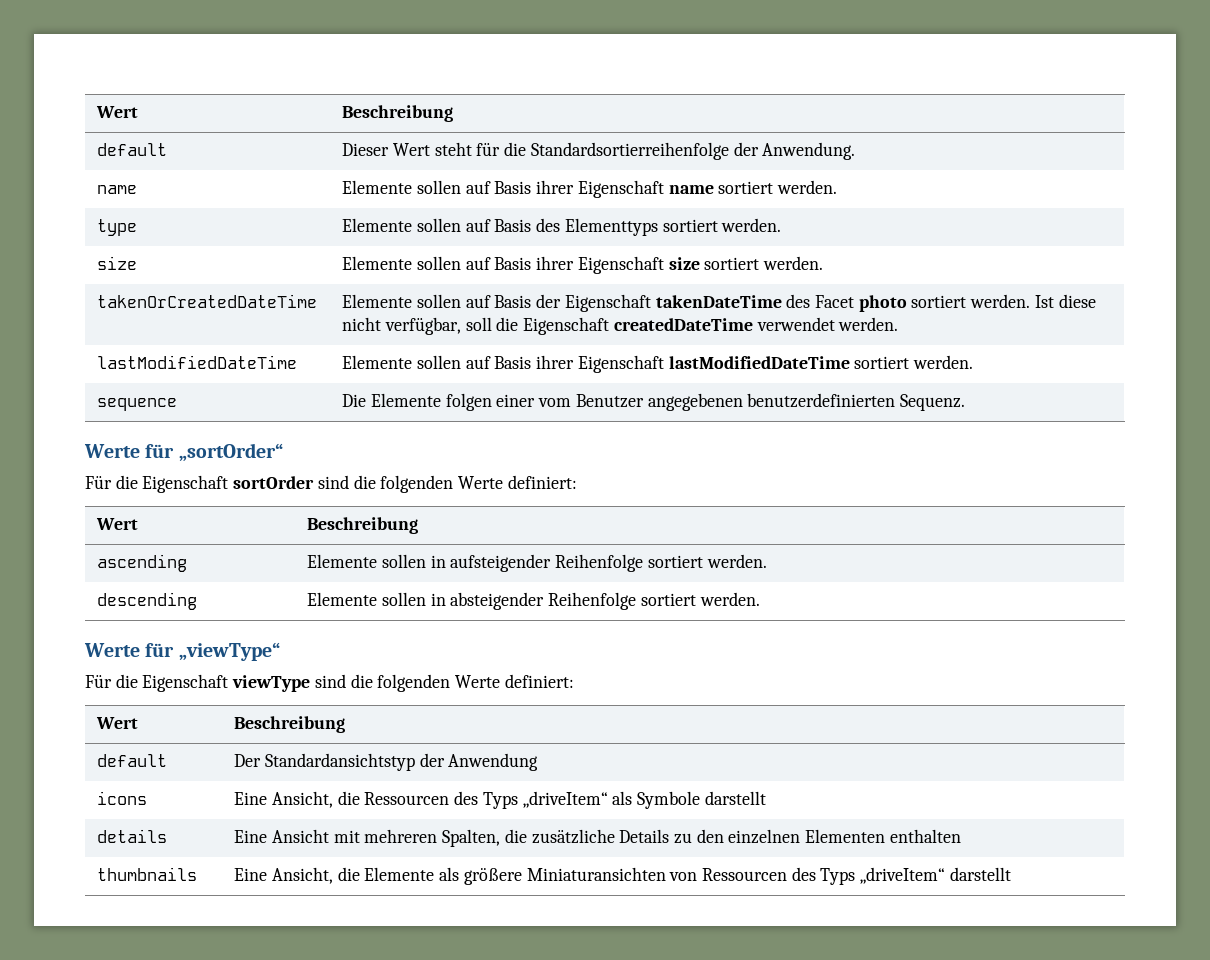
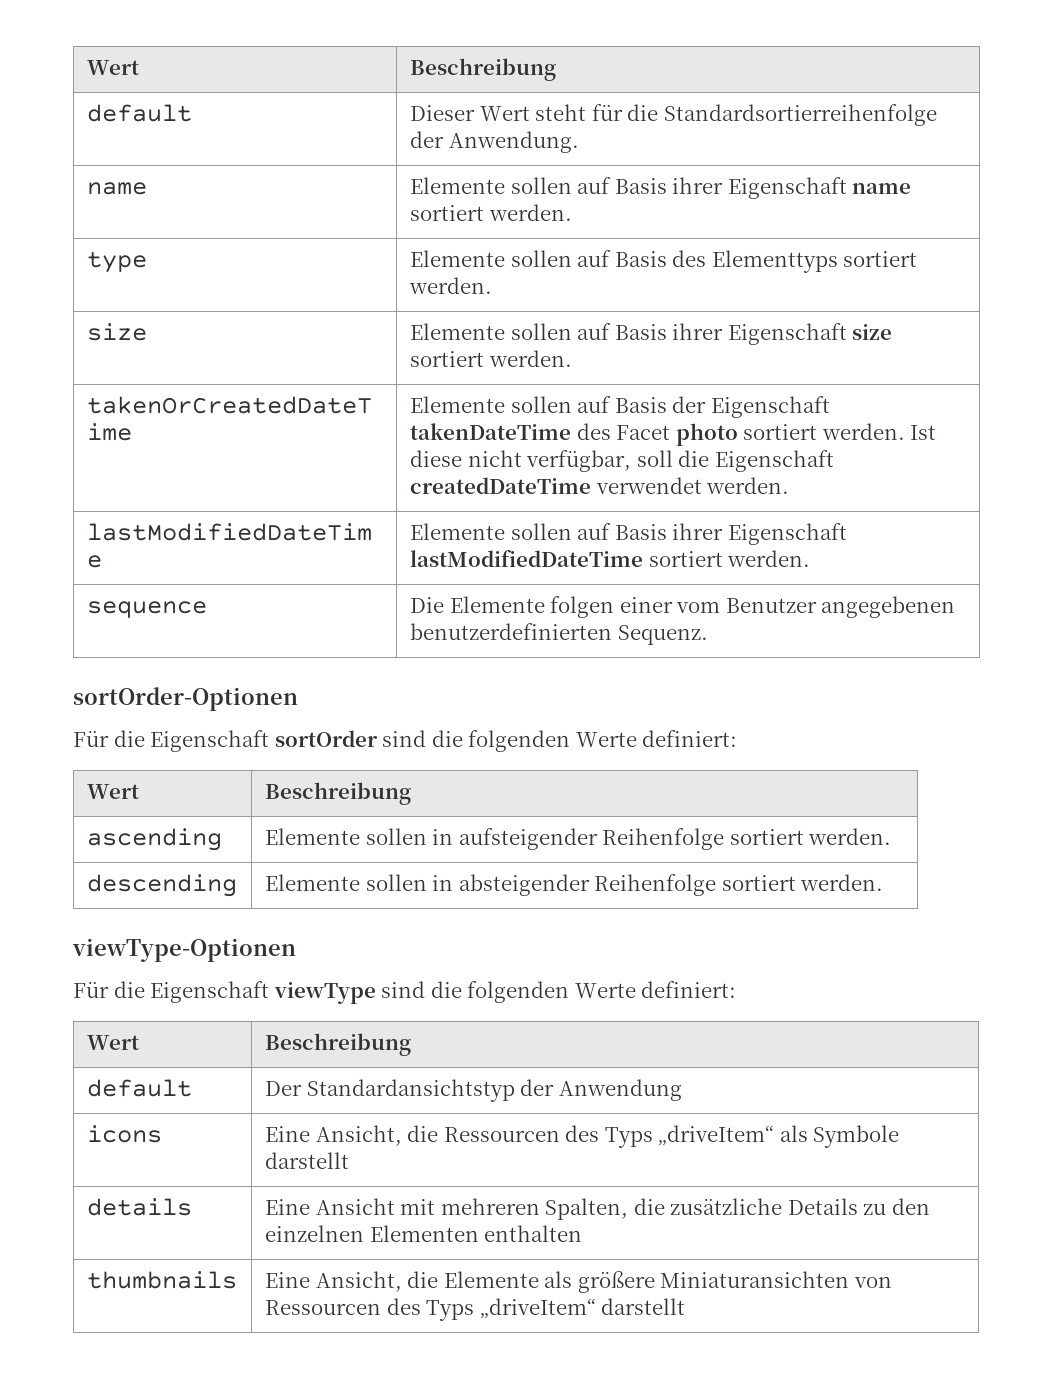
[84,443,283,462] Werte für „sortOrder“ -> [73,687,298,711] sortOrder-Optionen
[84,642,280,661] Werte für „viewType“ -> [72,938,296,962] viewType-Optionen

